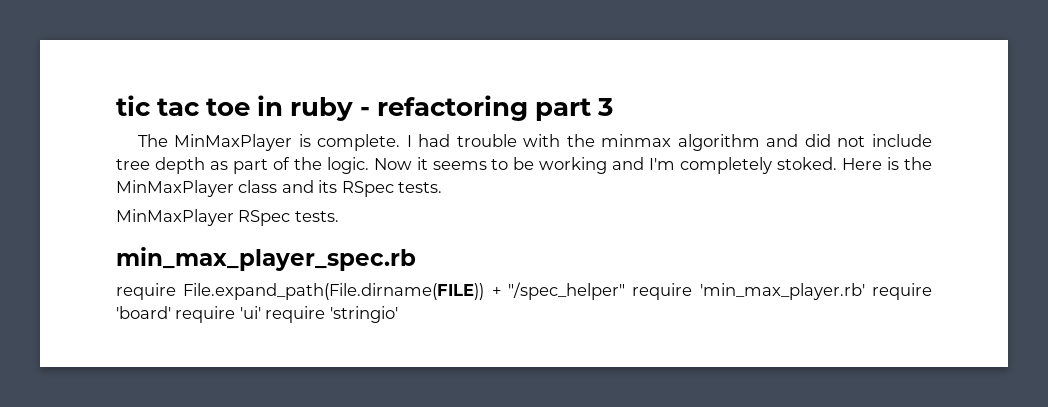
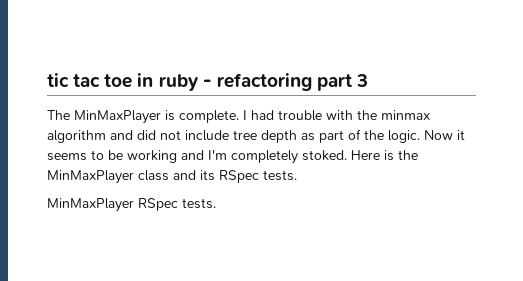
[116,247,416,271] [116,282,932,300] [116,306,398,323] // min_max_player_spec.rb // require File.expand_path(File.dirname(FILE)) + "/spec_helper" require 'min_max_player.rb' require 'board' require 'ui' require 'stringio' -> (216, 203) none

